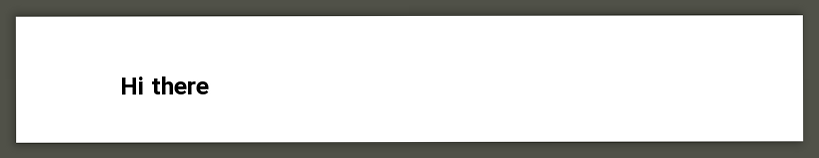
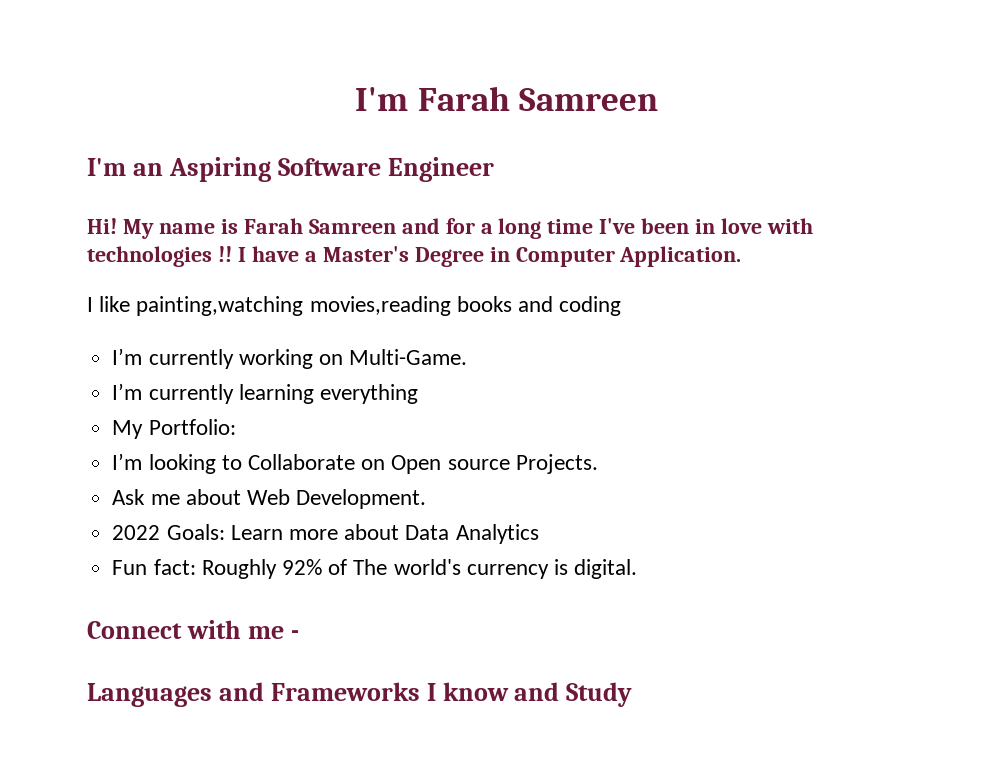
[119,76,210,95] Hi there -> [355,86,658,111] [87,157,494,182] [87,218,814,239] [87,246,742,267] [87,296,622,316] [112,348,468,369] [112,383,418,404] [112,419,236,439] [112,453,598,474] [112,489,427,509] [112,524,539,544] [112,559,638,579] [87,620,299,639] [87,682,633,707] I'm Farah Samreen // I'm an Aspiring Software Engineer // Hi! My name is Farah Samreen and for a long time I've been in love with technologies !! I have a Master's Degree in Computer Application. // I like painting,watching movies,reading books and coding // I’m currently working on Multi-Game. // I’m currently learning everything // My Portfolio: // I’m looking to Collaborate on Open source Projects. // Ask me about Web Development. // 2022 Goals: Learn more about Data Analytics // Fun fact: Roughly 92% of The world's currency is digital. // Connect with me - // Languages and Frameworks I know and Study

